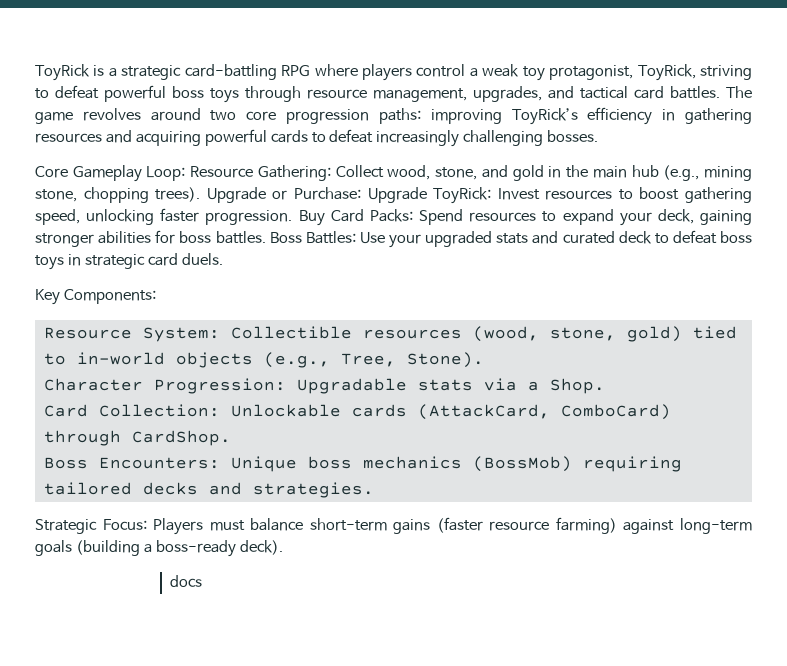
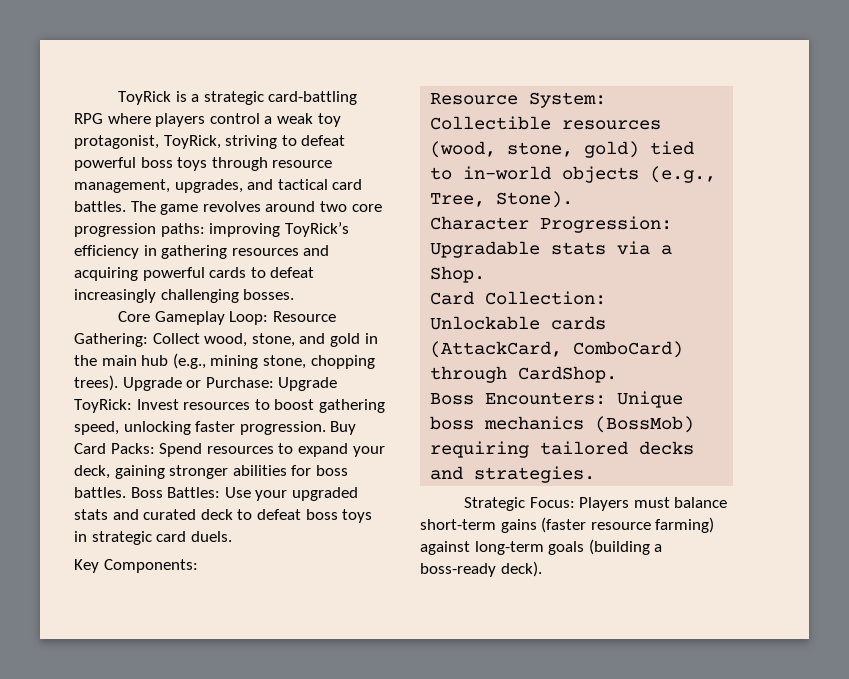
[170,575,203,587] // docs -> (542, 569) none

